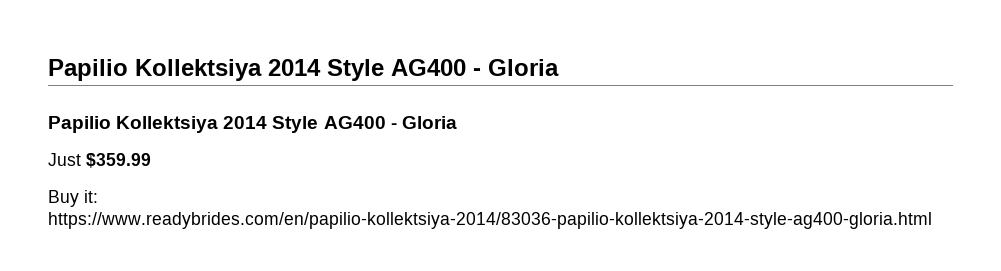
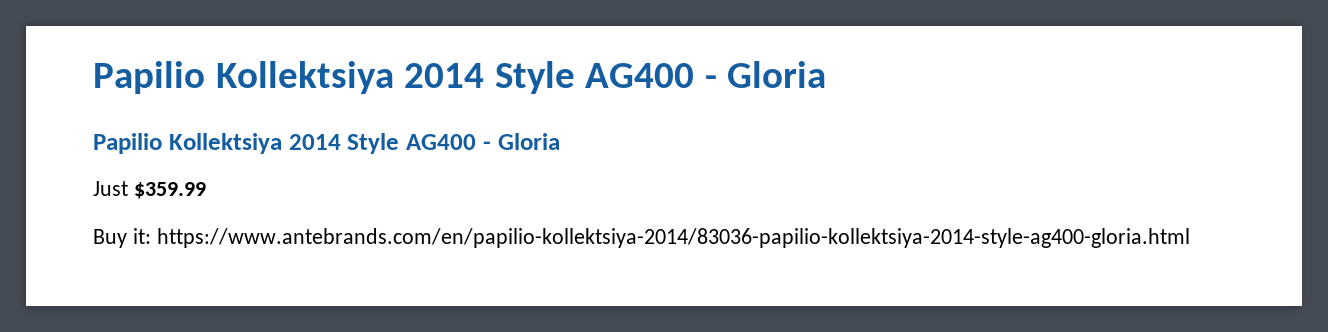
[48,212,932,229] https://www.readybrides.com/en/papilio-kollektsiya-2014/83036-papilio-kollektsiya-2014-style-ag400-gloria.html -> [156,228,1190,248] https://www.antebrands.com/en/papilio-kollektsiya-2014/83036-papilio-kollektsiya-2014-style-ag400-gloria.html

